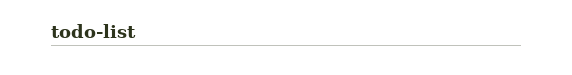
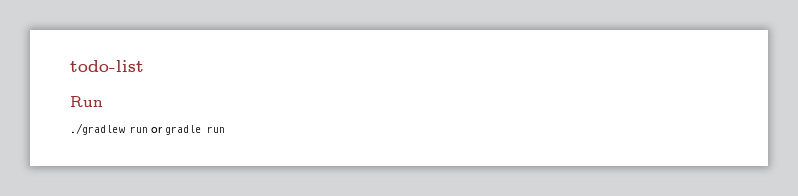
(136, 31) none -> [70,96,103,107] [70,123,226,135] // Run // ./gradlew run or gradle run

